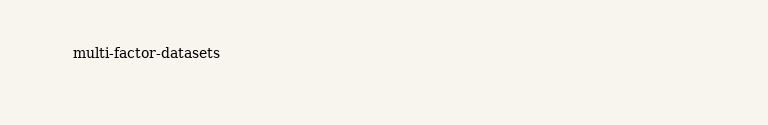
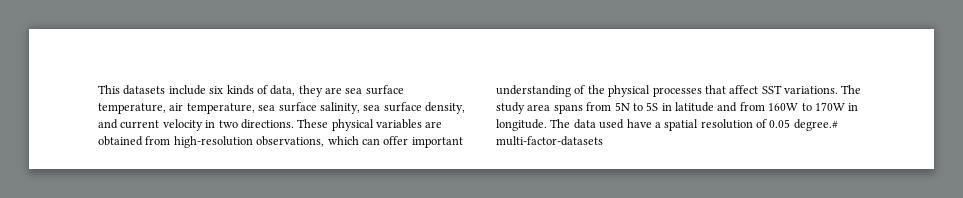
(73, 52) none -> [98,85,404,97] [98,102,465,114] [98,119,443,131] [98,136,463,148] [496,85,862,97] [496,102,859,114] [496,119,838,131] This datasets include six kinds of data, they are sea surface temperature, air temperature, sea surface salinity, sea surface density, and current velocity in two directions. These physical variables are obtained from high-resolution observations, which can offer important understanding of the physical processes that affect SST variations. The study area spans from 5N to 5S in latitude and from 160W to 170W in longitude. The data used have a spatial resolution of 0.05 degree.#

